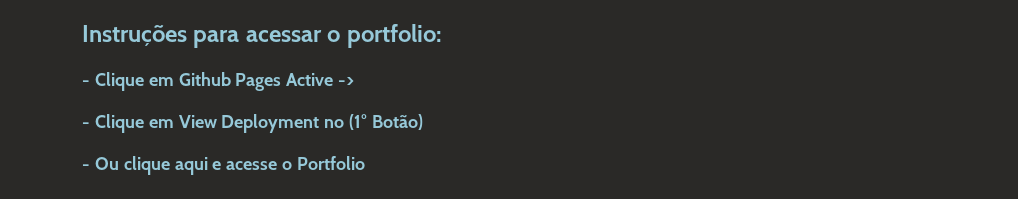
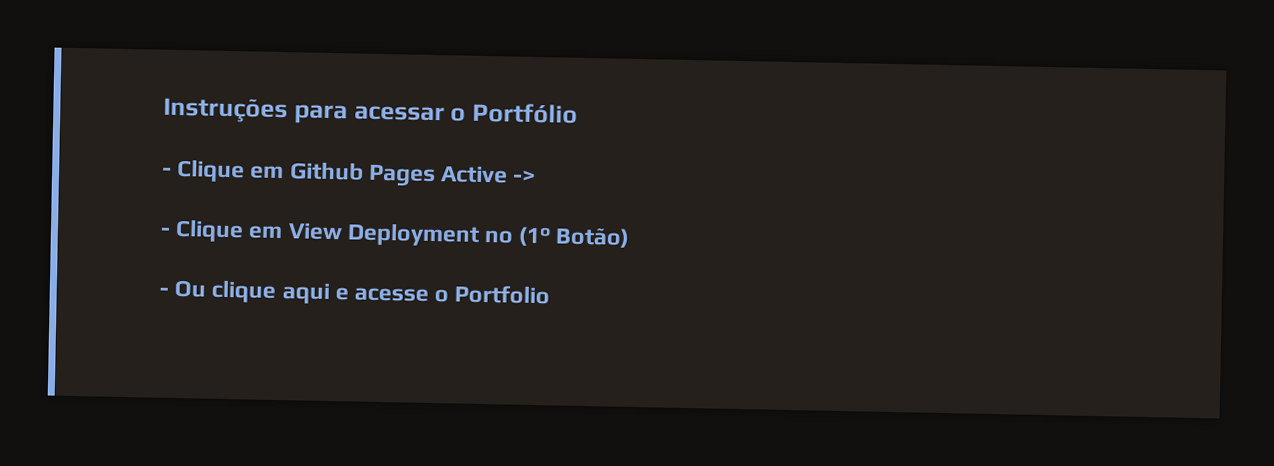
[346,24,442,48] portfolio: -> [472,102,578,124] Portfólio

